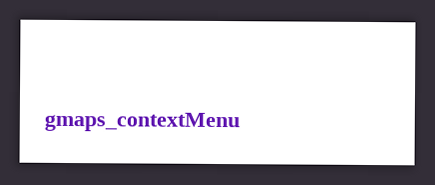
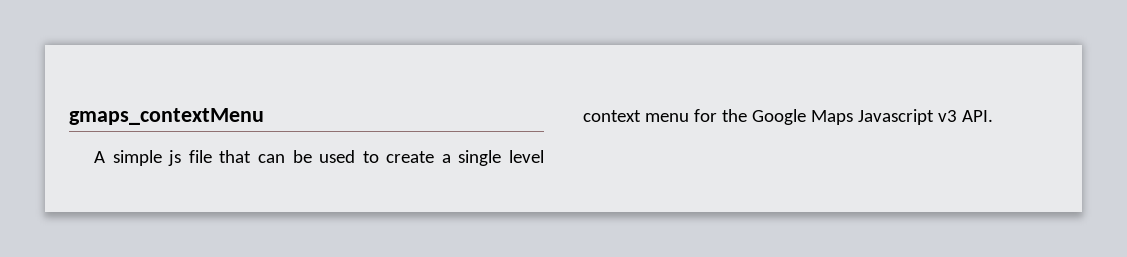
(240, 122) none -> [94,150,545,166] [583,109,993,125] // A simple js file that can be used to create a single level context menu for the Google Maps Javascript v3 API.

